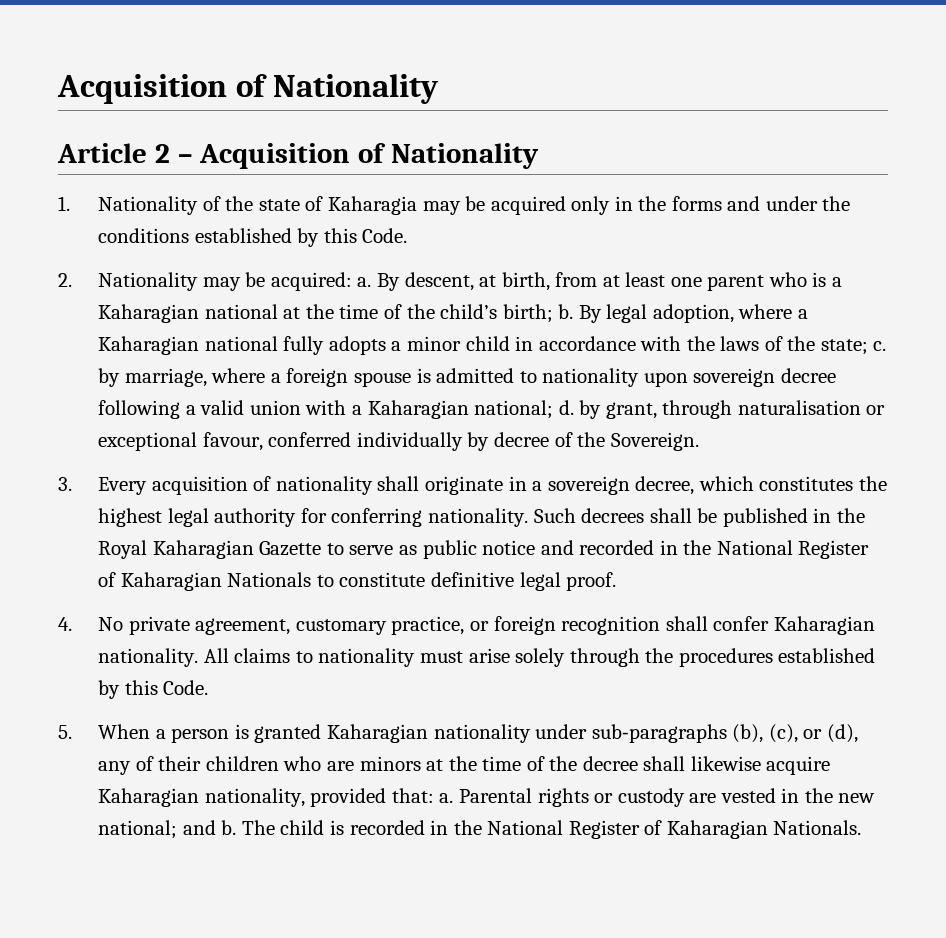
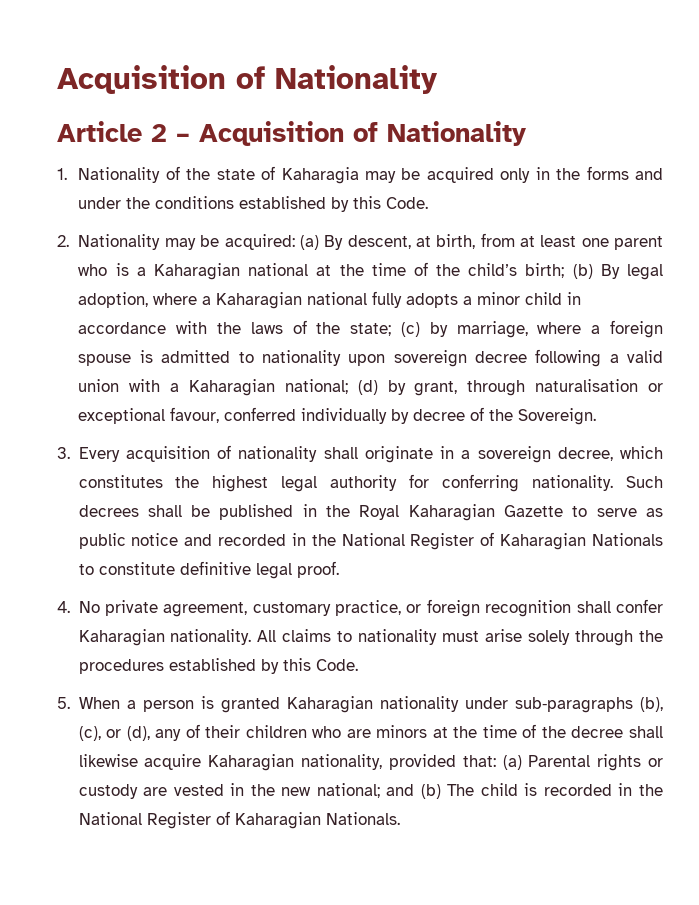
[357,277,372,287] a. -> [299,235,319,250] (a)
[558,304,574,319] b. -> [572,264,593,279] (b)
[873,341,887,351] c. -> [401,322,421,337] (c)
[558,400,574,415] d. -> [357,380,378,395] (d)
[439,793,454,803] a. -> [502,755,522,770] (a)
[221,820,237,835] b. -> [420,784,441,799] (b)

